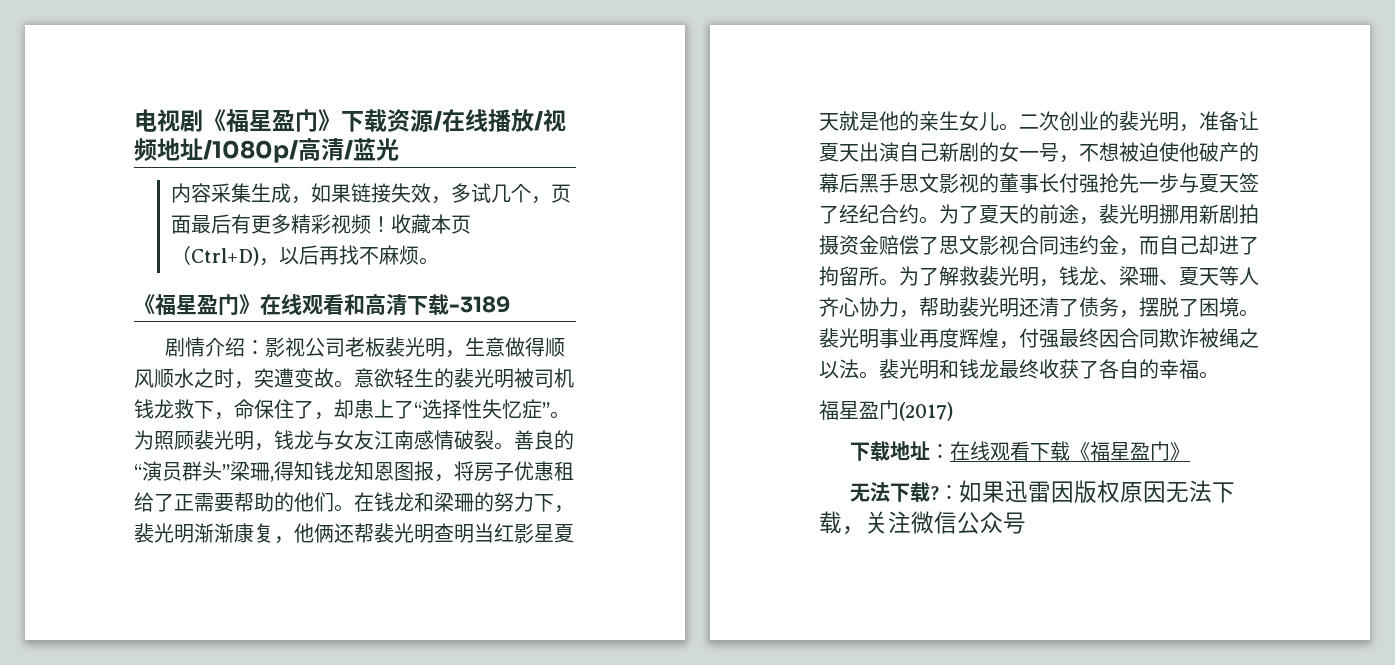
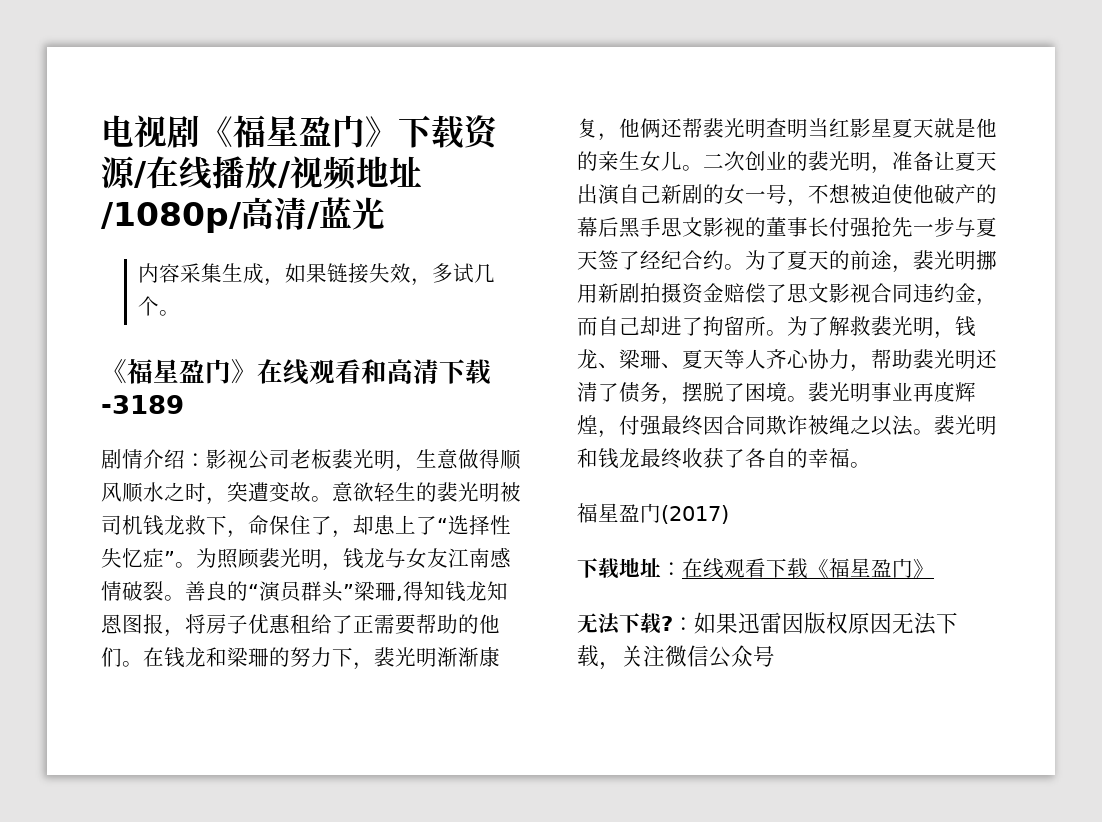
[531,184,572,204] [171,214,472,234] [171,245,420,266] ，页面最后有更多精彩视频！收藏本页（Ctrl+D)，以后再找不麻烦 -> (160, 306) none

